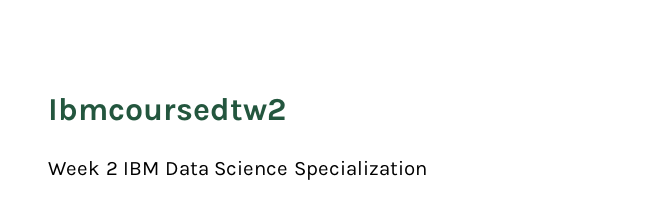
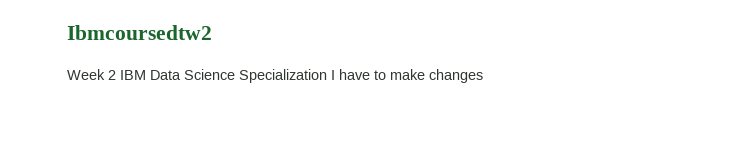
(427, 170) none -> [331,69,483,83] I have to make changes

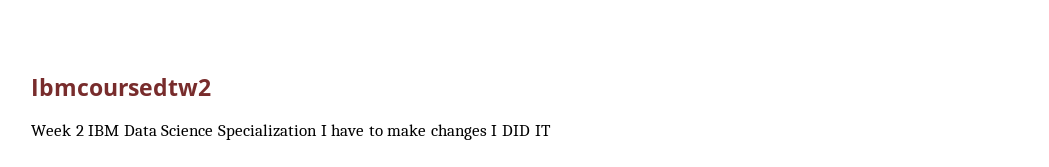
(483, 76) none -> [491,125,551,136] I DID IT

